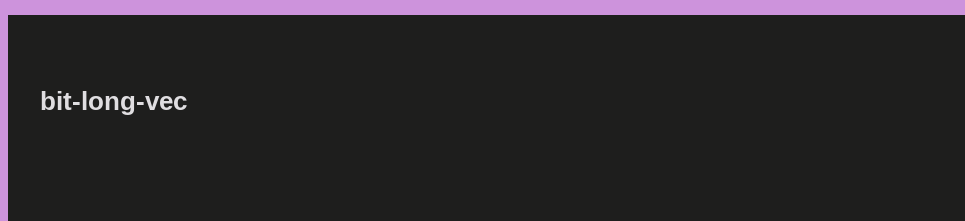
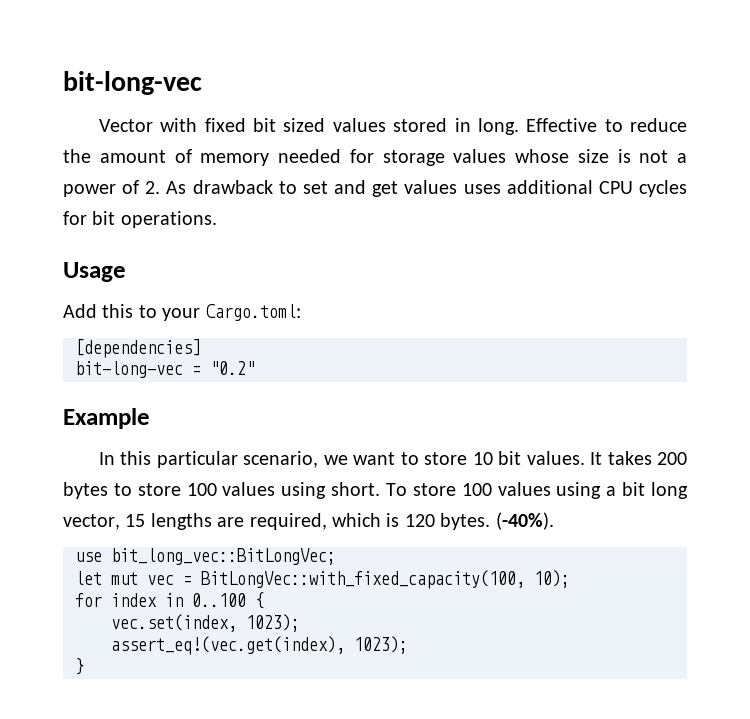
[40,91,187,115] bit-long-vec -> [63,71,202,95] [98,118,688,135] [63,149,687,166] [63,180,687,197] [63,211,217,228] [63,262,126,282] [63,304,301,321] [75,339,201,358] [75,361,255,378] [63,408,150,429] [98,451,687,468] [63,482,688,499] [63,512,554,530] [75,548,336,565] [75,570,570,589] [75,592,264,609] [111,614,300,632] [111,636,408,655] [75,658,84,675] bit-long-vec // Vector with fixed bit sized values stored in long. Effective to reduce the amount of memory needed for storage values whose size is not a power of 2. As drawback to set and get values uses additional CPU cycles for bit operations. // Usage // Add this to your Cargo.toml: // [dependencies] // bit-long-vec = "0.2" // Example // In this particular scenario, we want to store 10 bit values. It takes 200 bytes to store 100 values using short. To store 100 values using a bit long vector, 15 lengths are required, which is 120 bytes. (-40%). // use bit_long_vec::BitLongVec; // let mut vec = BitLongVec::with_fixed_capacity(100, 10); // for index in 0..100 { // vec.set(index, 1023); // assert_eq!(vec.get(index), 1023); // }

